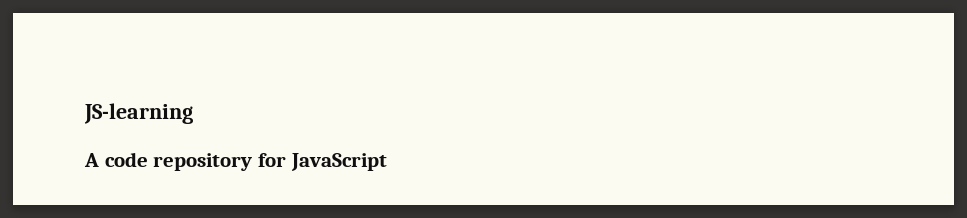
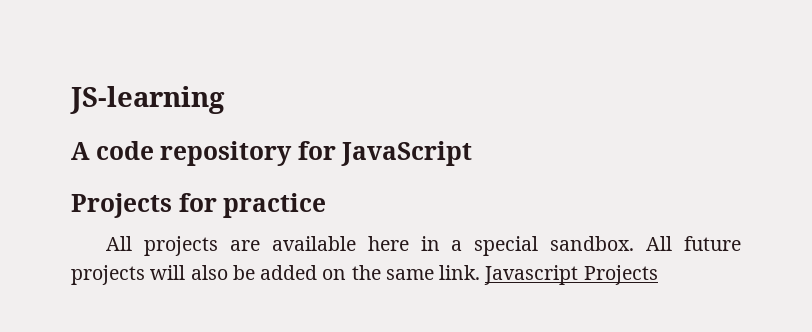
(387, 162) none -> [71,193,327,218] [106,236,742,256] [71,265,658,285] // Projects for practice // All projects are available here in a special sandbox. All future projects will also be added on the same link. Javascript Projects

